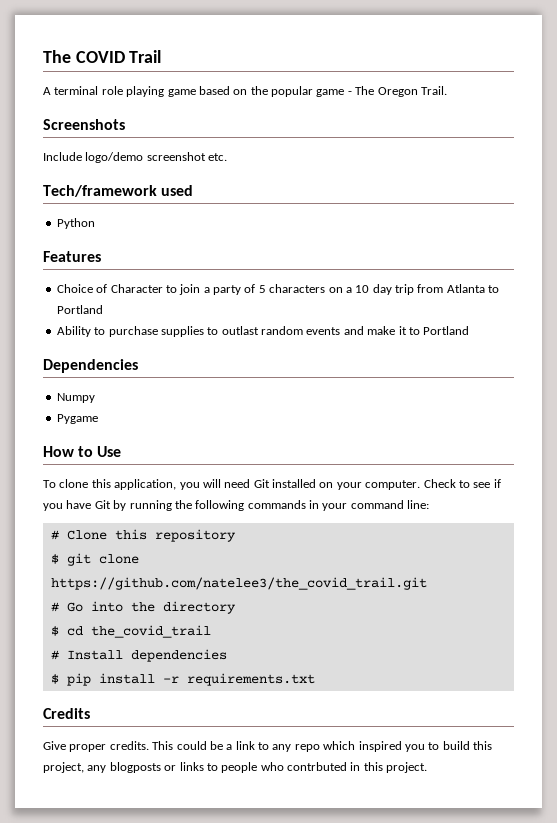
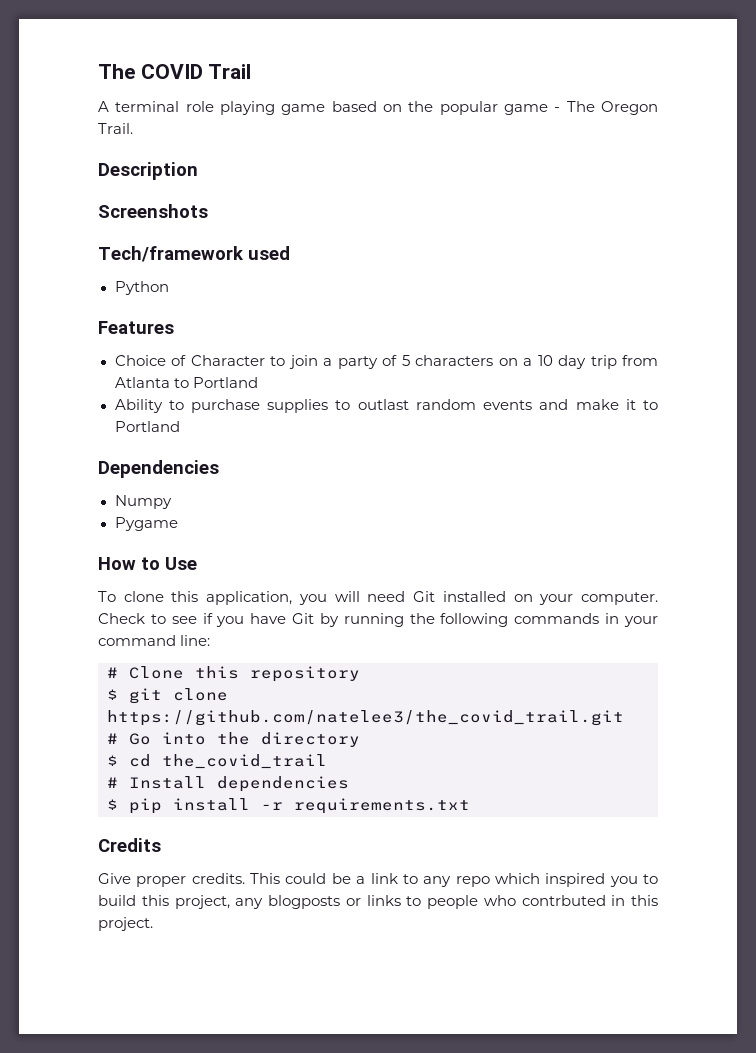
(447, 90) none -> [98,162,198,180] // Description
[43,152,228,163] // Include logo/demo screenshot etc. -> (208, 211) none

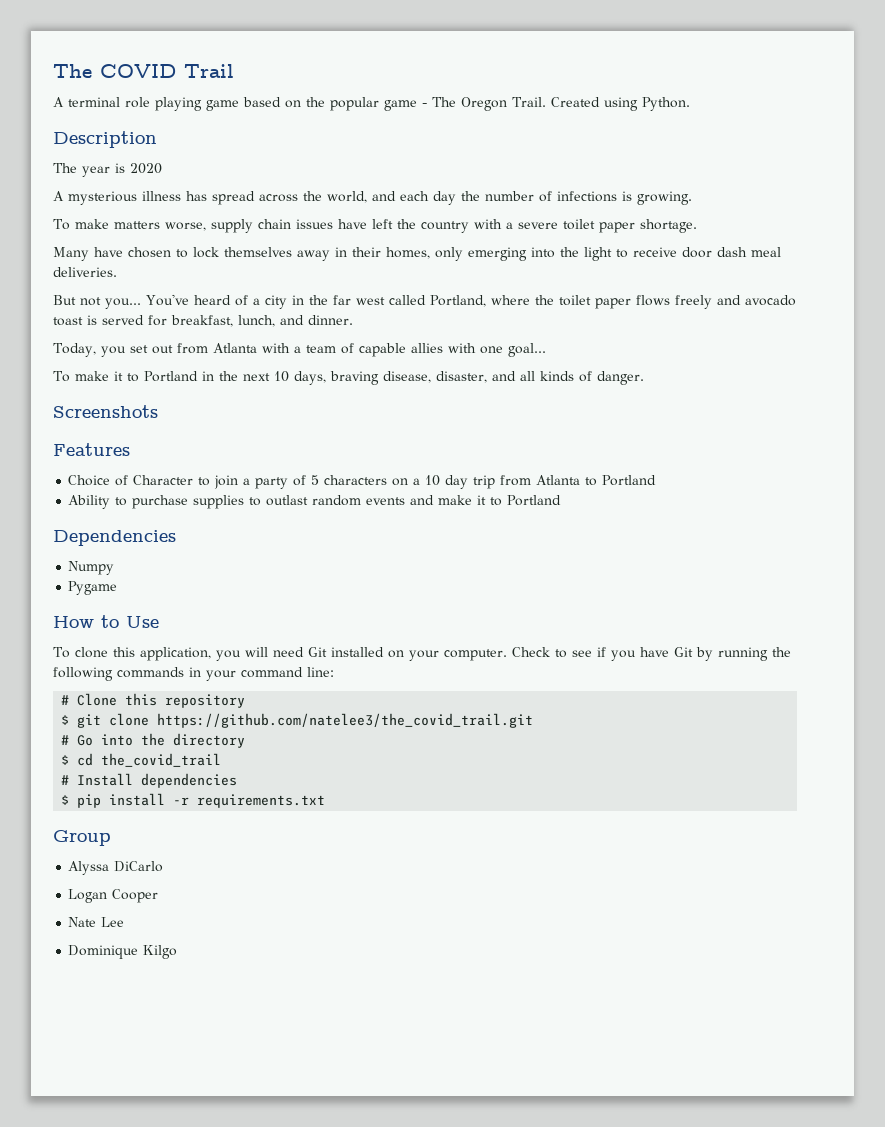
[98,162,198,180] [98,204,208,218] [98,246,290,262] [114,281,169,295] // Description // Screenshots // Tech/framework used // Python -> [550,97,690,111] [53,131,157,148] [53,163,162,177] [53,191,692,205] [53,219,697,233] [53,247,781,261] [53,267,117,277] [53,294,796,309] [53,315,353,327] [53,343,546,357] [53,371,644,385] [53,405,158,418] Created using Python. // Description // The year is 2020 // A mysterious illness has spread across the world, and each day the number of infections is growing. // To make matters worse, supply chain issues have left the country with a severe toilet paper shortage. // Many have chosen to lock themselves away in their homes, only emerging into the light to receive door dash meal deliveries. // But not you... You've heard of a city in the far west called Portland, where the toilet paper flows freely and avocado toast is served for breakfast, lunch, and dinner. // Today, you set out from Atlanta with a team of capable allies with one goal... // To make it to Portland in the next 10 days, braving disease, disaster, and all kinds of danger. // Screenshots
[98,838,161,852] [98,873,659,887] [98,895,658,909] [98,917,153,931] Credits // Give proper credits. This could be a link to any repo which inspired you to build this project, any blogposts or links to people who contrbuted in this project. -> [53,830,111,846] [68,861,164,875] [68,889,159,903] [68,917,125,927] [68,945,178,959] Group // Alyssa DiCarlo // Logan Cooper // Nate Lee // Dominique Kilgo

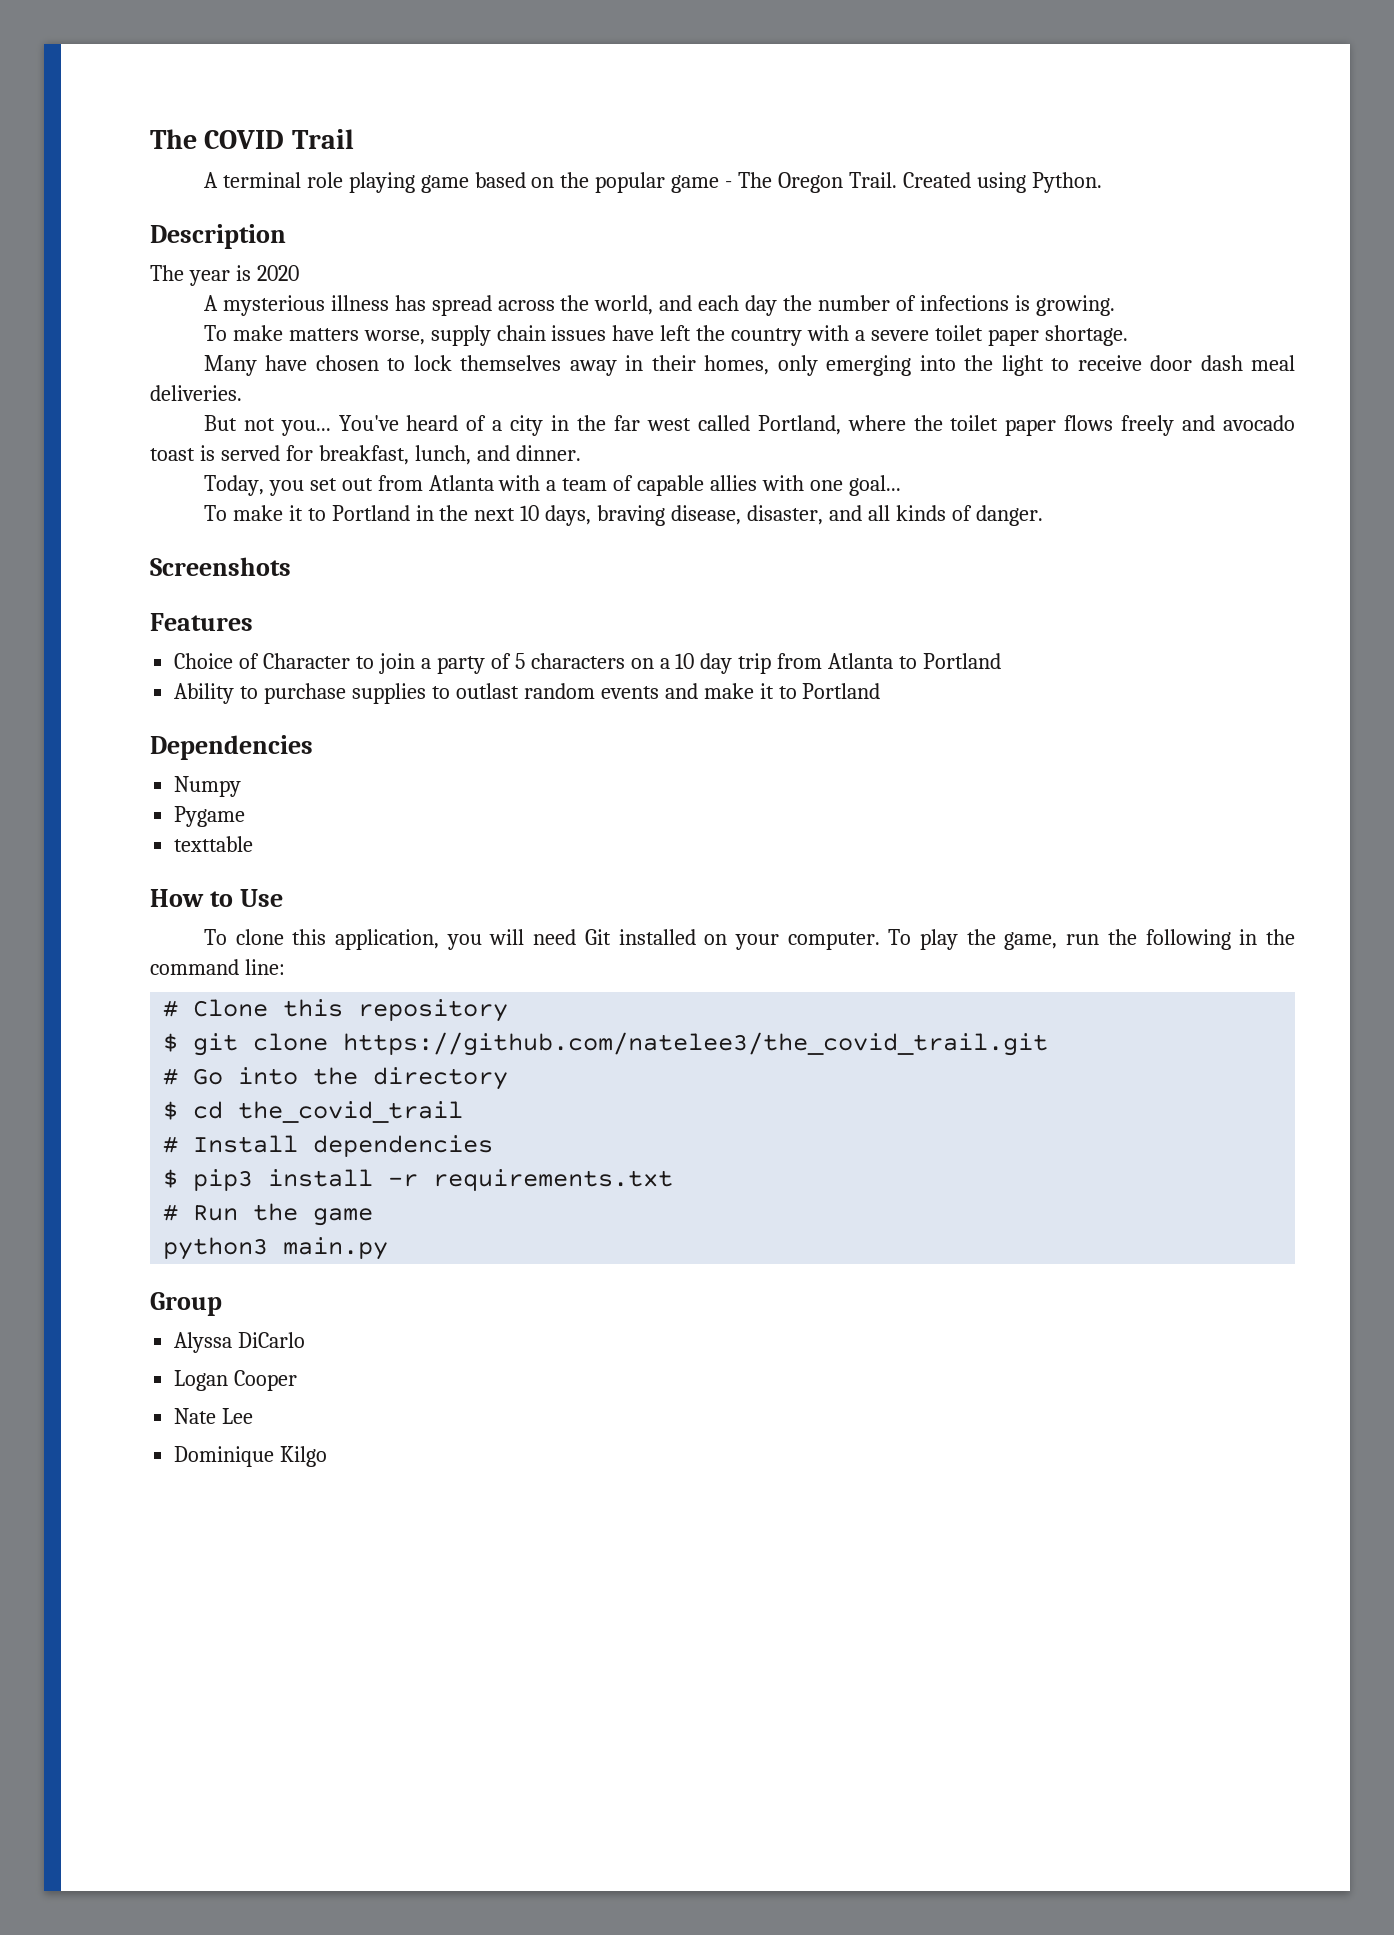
(118, 588) none -> [174,836,254,852] // texttable
[511,647,791,661] [53,667,236,681] Check to see if you have Git by running the following commands in your -> [888,929,1295,950] To play the game, run the following in the
[77,794,102,808] pip -> [193,1169,254,1191] pip3
(326, 801) none -> [163,1203,374,1226] [163,1237,389,1260] // # Run the game // python3 main.py

